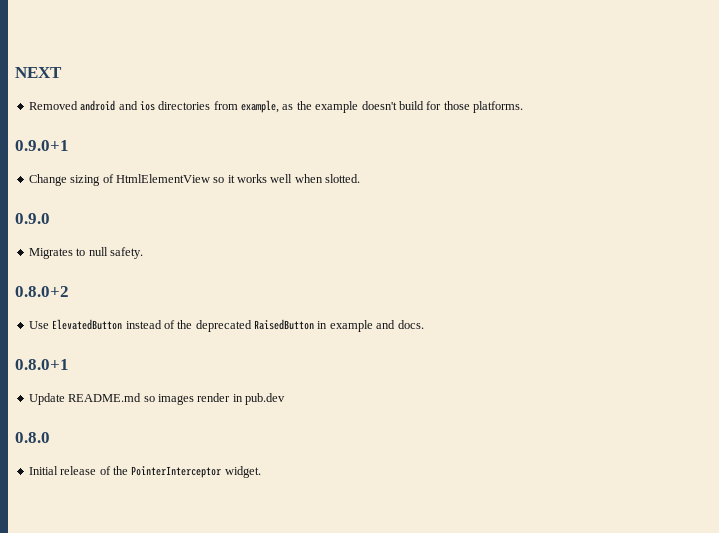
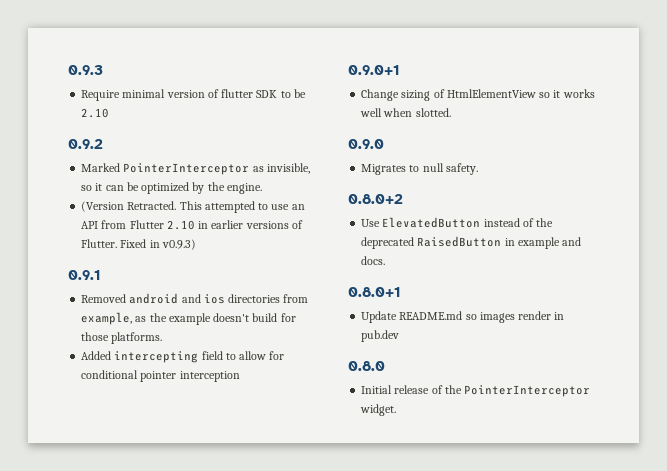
[15,67,62,78] NEXT -> [68,65,103,75] [81,89,306,101] [81,108,110,118] [68,139,103,149] [81,163,310,175] [81,182,262,194] [81,201,305,213] [81,220,303,230] [81,239,196,250] [68,270,101,280] 0.9.3 // Require minimal version of flutter SDK to be 2.10 // 0.9.2 // Marked PointerInterceptor as invisible, so it can be optimized by the engine. // (Version Retracted. This attempted to use an API from Flutter 2.10 in earlier versions of Flutter. Fixed in v0.9.3) // 0.9.1
(523, 107) none -> [81,351,285,363] [81,370,240,382] // Added intercepting field to allow for conditional pointer interception

